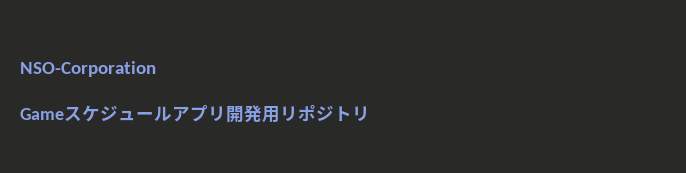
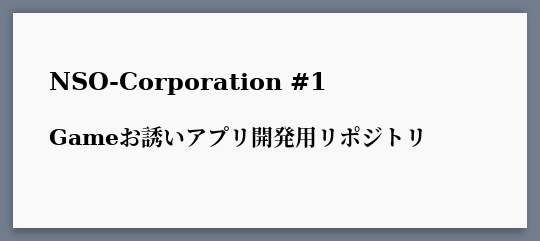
(156, 69) none -> [290,72,328,90] #1
[64,105,172,122] スケジュール -> [119,126,185,148] お誘い

